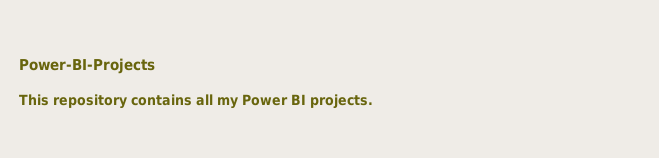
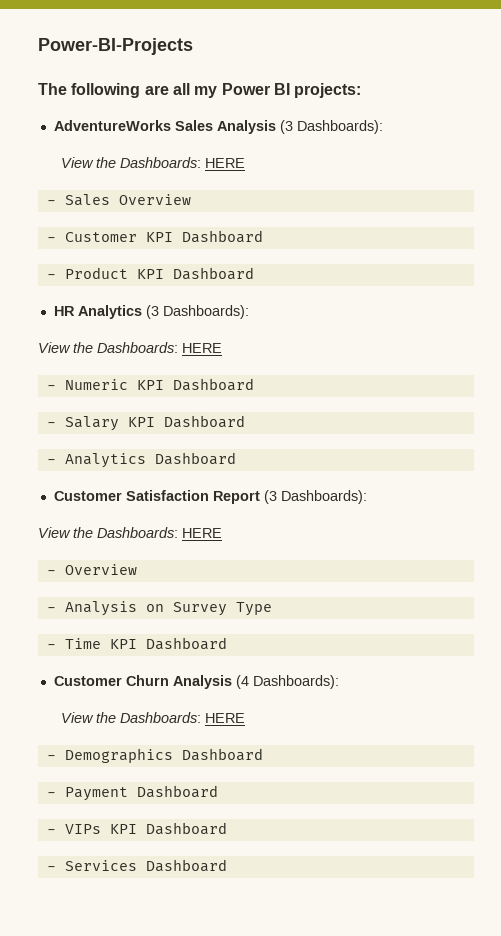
[19,94,192,109] This repository contains -> [38,83,169,98] The following are
[310,94,373,109] projects. -> [294,83,362,98] [53,120,383,134] [61,157,246,168] [46,194,191,206] [46,230,263,243] [46,267,254,280] [53,305,249,319] [38,342,222,353] [46,378,254,391] [46,415,245,431] [46,452,236,468] [53,490,367,504] [38,527,222,538] [46,564,137,575] [46,601,272,616] [46,637,227,650] [53,675,339,689] [61,712,246,723] [46,748,263,763] [46,785,218,801] [46,822,227,835] [46,859,227,872] projects: // AdventureWorks Sales Analysis (3 Dashboards): // View the Dashboards: HERE // - Sales Overview // - Customer KPI Dashboard // - Product KPI Dashboard // HR Analytics (3 Dashboards): // View the Dashboards: HERE // - Numeric KPI Dashboard // - Salary KPI Dashboard // - Analytics Dashboard // Customer Satisfaction Report (3 Dashboards): // View the Dashboards: HERE // - Overview // - Analysis on Survey Type // - Time KPI Dashboard // Customer Churn Analysis (4 Dashboards): // View the Dashboards: HERE // - Demographics Dashboard // - Payment Dashboard // - VIPs KPI Dashboard // - Services Dashboard

